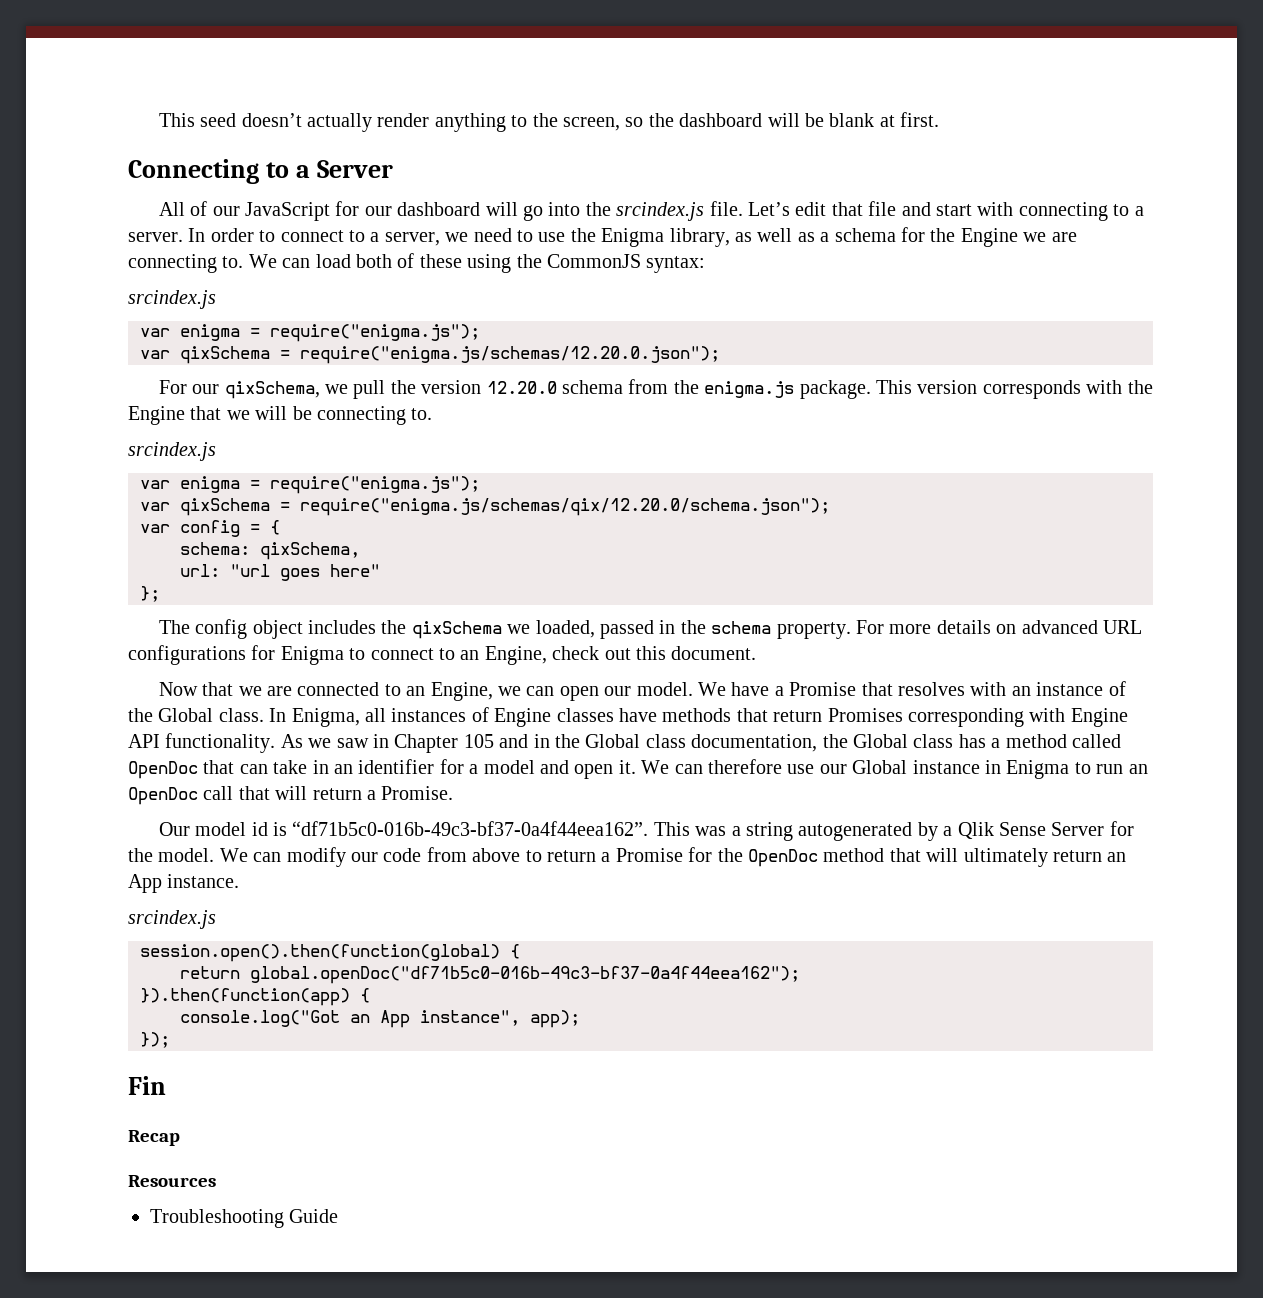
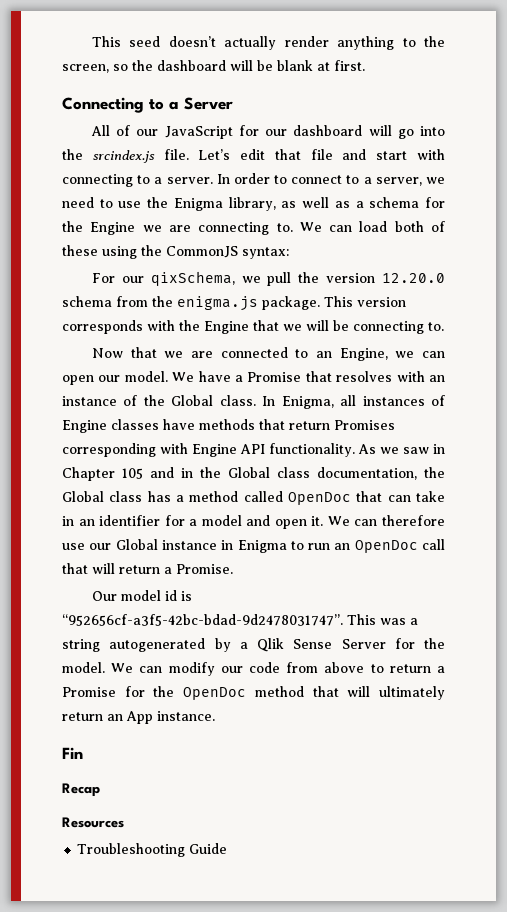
[128,290,216,309] [140,324,480,342] [140,346,720,364] // srcindex.js // var enigma = require("enigma.js"); // var qixSchema = require("enigma.js/schemas/12.20.0.json"); -> (289, 253) none
[128,442,216,461] [140,476,480,494] [140,498,830,516] [140,520,280,537] [180,542,360,560] [180,564,380,581] [140,586,160,602] [158,619,1142,639] [128,645,757,665] // srcindex.js // var enigma = require("enigma.js"); // var qixSchema = require("enigma.js/schemas/qix/12.20.0/schema.json"); // var config = { // schema: qixSchema, // url: "url goes here" // }; // The config object includes the qixSchema we loaded, passed in the schema property. For more details on advanced URL configurations for Enigma to connect to an Engine, check out this document. -> (444, 326) none
[292,821,649,836] “df71b5c0-016b-49c3-bf37-0a4f44eea162”. -> [62,614,343,626] “952656cf-a3f5-42bc-bdad-9d2478031747”.
[128,910,216,929] [140,944,520,962] [180,966,800,984] [140,988,370,1006] [180,1010,580,1028] [140,1032,170,1048] // srcindex.js // session.open().then(function(global) { // return global.openDoc("df71b5c0-016b-49c3-bf37-0a4f44eea162"); // }).then(function(app) { // console.log("Got an App instance", app); // }); -> (215, 716) none

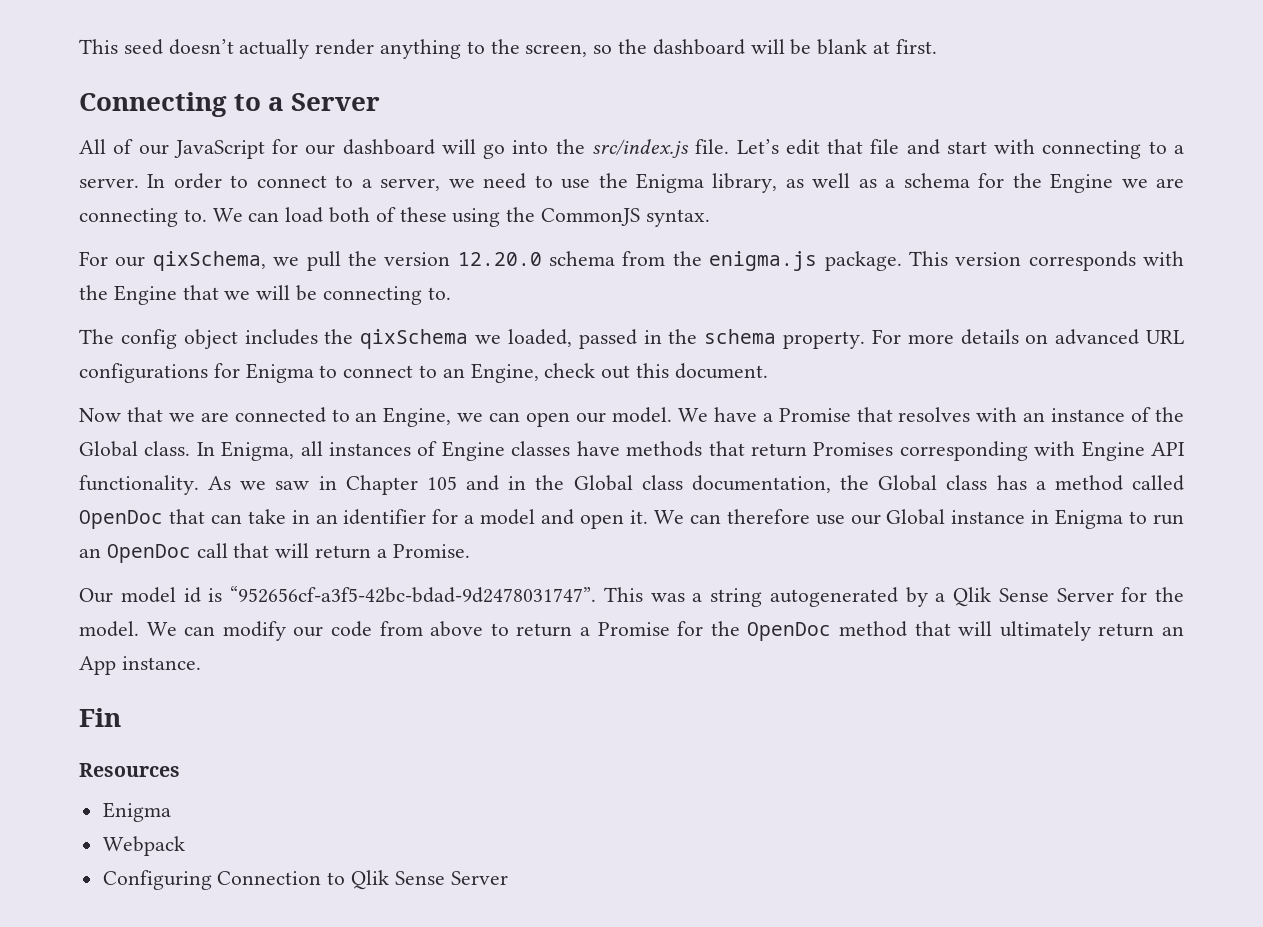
[92,150,155,163] srcindex.js -> [591,139,689,158] src/index.js
[242,247,289,259] syntax: -> [645,209,710,227] syntax.
(444, 326) none -> [79,329,1185,349] [79,363,768,383] // The config object includes the qixSchema we loaded, passed in the schema property. For more details on advanced URL configurations for Enigma to connect to an Engine, check out this document.
[62,783,100,797] // Recap -> (121, 717) none
[77,843,228,857] Troubleshooting Guide -> [102,802,171,822] [102,836,185,856] [102,870,508,890] Enigma // Webpack // Configuring Connection to Qlik Sense Server

